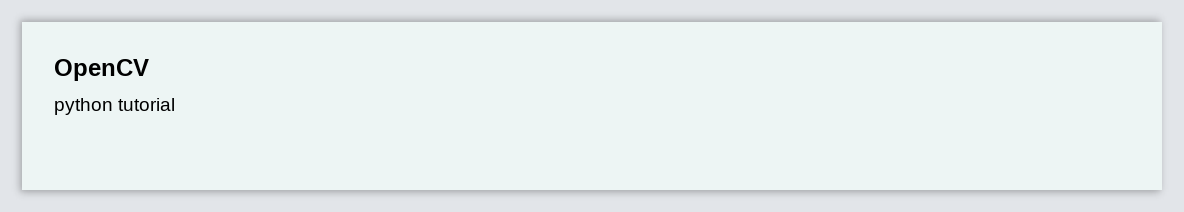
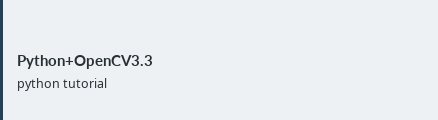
[54,59,149,81] OpenCV -> [17,55,153,69] Python+OpenCV3.3

